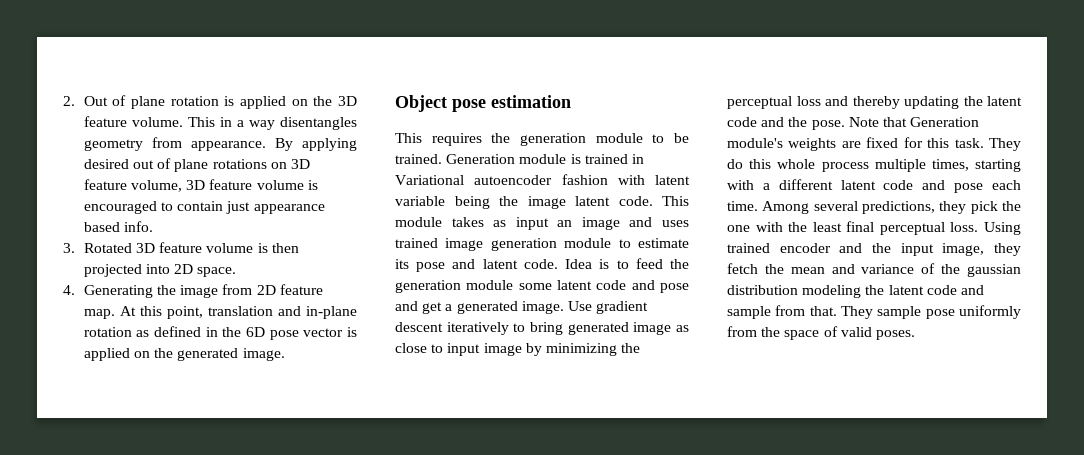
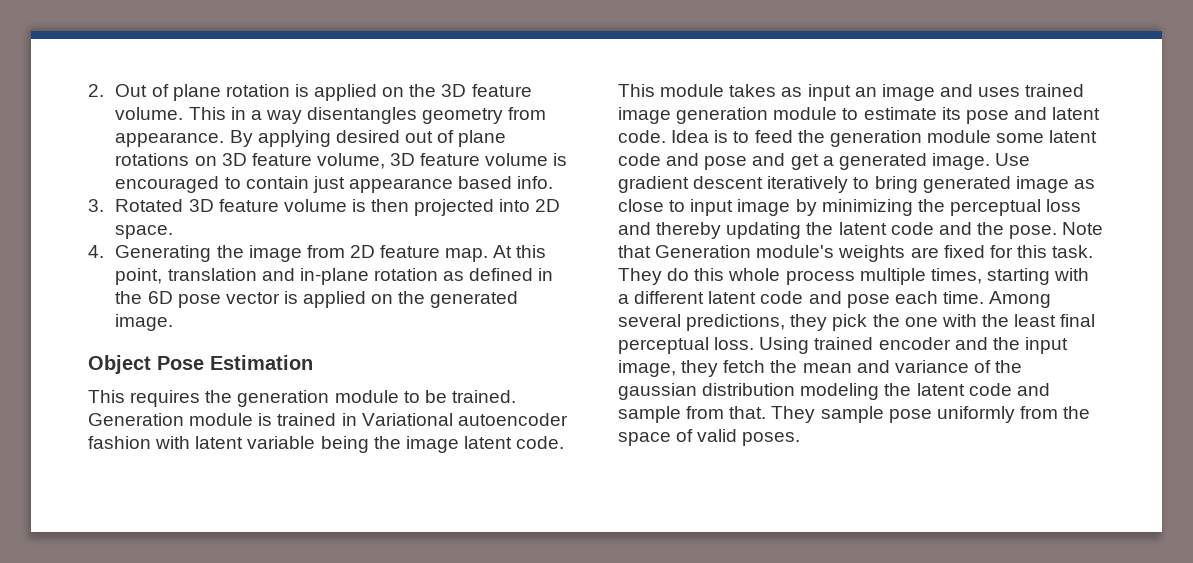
[452,95,571,112] pose estimation -> [157,355,313,370] Pose Estimation

